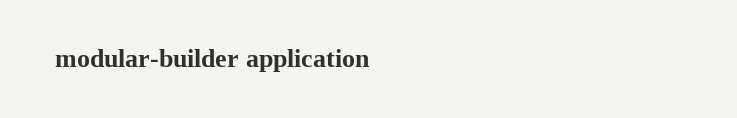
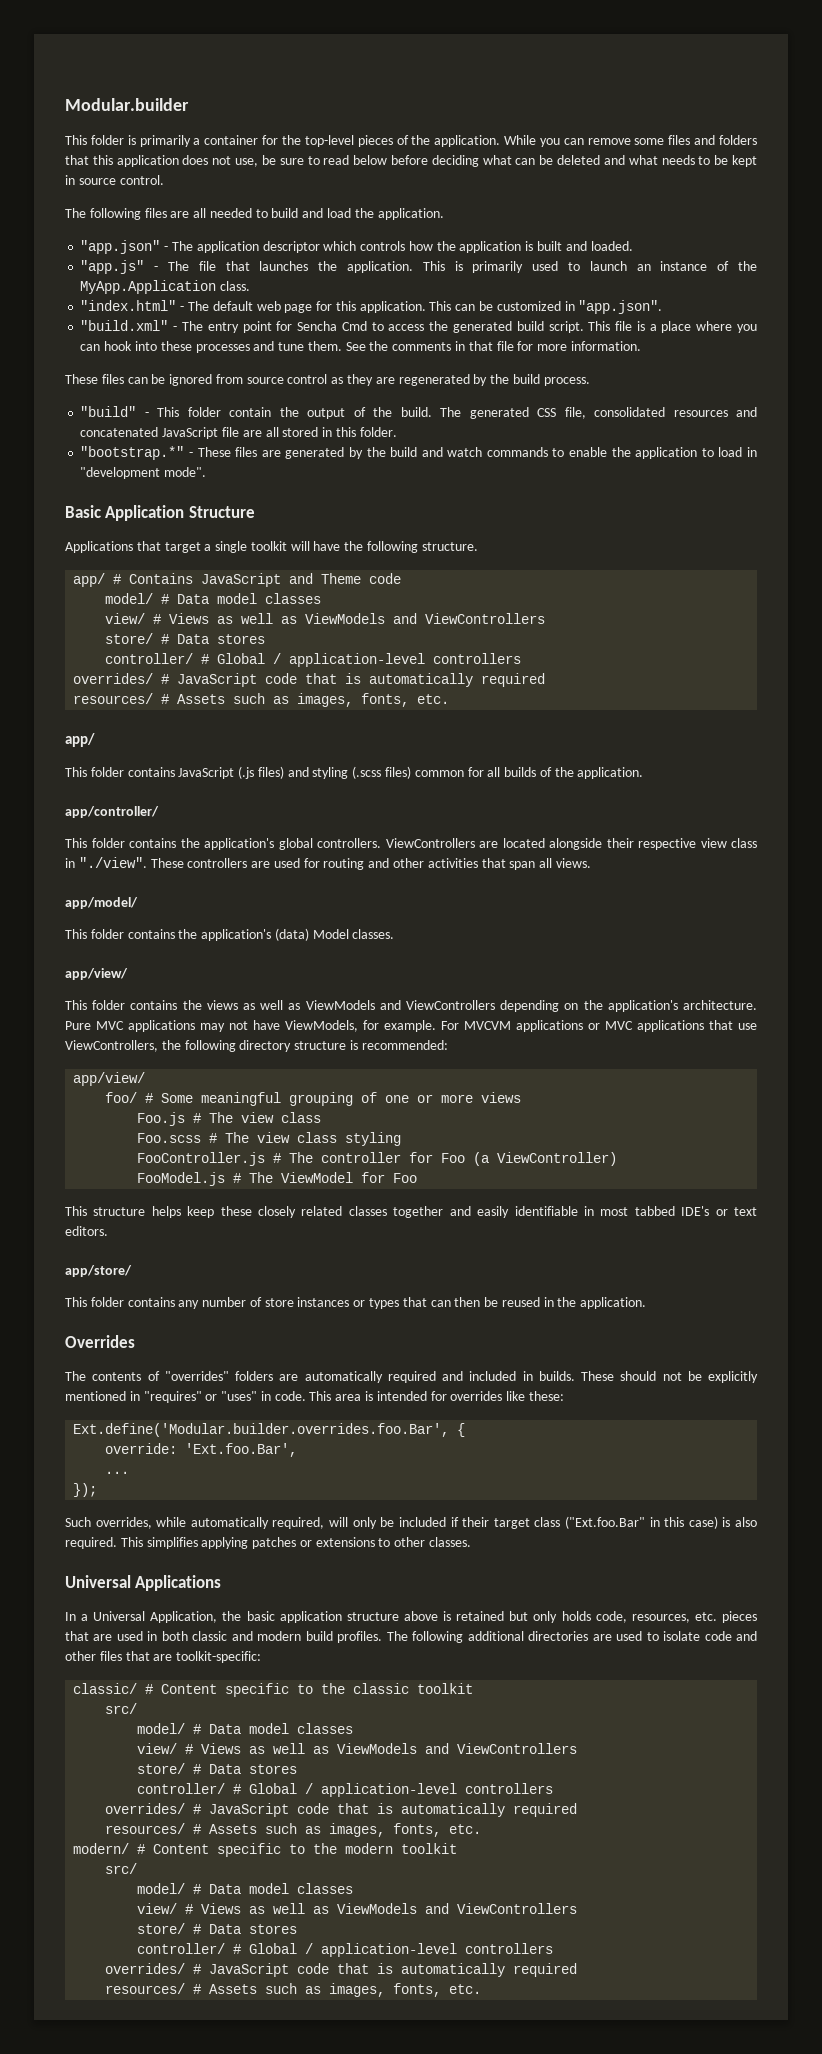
[55,49,371,72] modular-builder application -> [65,98,189,111] [65,135,758,147] [65,155,758,167] [65,175,164,185] [65,208,444,220] [80,240,633,254] [80,260,757,274] [80,280,251,294] [80,300,663,314] [80,320,757,333] [80,341,641,353] [65,374,590,386] [80,406,758,419] [80,427,397,439] [80,446,757,460] [80,467,207,479] [65,505,255,521] [65,541,478,553] [73,573,402,587] [105,593,322,604] [105,613,546,624] [105,633,266,644] [105,653,522,667] [73,673,546,687] [73,693,450,707] [65,733,95,747] [65,766,644,779] [65,806,159,818] [65,838,757,850] [65,857,591,870] [65,897,138,909] [65,928,395,941] [65,968,128,980] [65,1000,757,1012] [65,1020,757,1032] [65,1040,448,1052] [73,1072,146,1086] [105,1092,522,1106] [137,1112,322,1126] [137,1132,402,1146] [137,1152,618,1166] [137,1172,418,1186] [65,1206,757,1218] [65,1226,108,1236] [65,1265,132,1277] [65,1297,647,1309] [65,1335,135,1348] [65,1371,758,1383] [65,1391,564,1403] [73,1423,466,1437] [105,1443,298,1457] [105,1471,130,1474] [73,1483,98,1497] [65,1516,757,1529] [65,1537,472,1549] [65,1575,222,1591] [65,1611,758,1623] [65,1631,758,1643] [65,1651,262,1663] [73,1683,474,1697] [105,1703,138,1714] [137,1723,354,1734] [137,1743,578,1754] [137,1763,298,1774] [137,1783,554,1797] [105,1803,578,1817] [105,1823,482,1837] [73,1843,458,1857] [105,1863,138,1874] [137,1883,354,1894] [137,1903,578,1914] [137,1923,298,1934] [137,1943,554,1957] [105,1963,578,1977] [105,1983,482,1997] Modular.builder // This folder is primarily a container for the top-level pieces of the application. While you can remove some files and folders that this application does not use, be sure to read below before deciding what can be deleted and what needs to be kept in source control. // The following files are all needed to build and load the application. // "app.json" - The application descriptor which controls how the application is built and loaded. // "app.js" - The file that launches the application. This is primarily used to launch an instance of the MyApp.Application class. // "index.html" - The default web page for this application. This can be customized in "app.json". // "build.xml" - The entry point for Sencha Cmd to access the generated build script. This file is a place where you can hook into these processes and tune them. See the comments in that file for more information. // These files can be ignored from source control as they are regenerated by the build process. // "build" - This folder contain the output of the build. The generated CSS file, consolidated resources and concatenated JavaScript file are all stored in this folder. // "bootstrap.*" - These files are generated by the build and watch commands to enable the application to load in "development mode". // Basic Application Structure // Applications that target a single toolkit will have the following structure. // app/ # Contains JavaScript and Theme code // model/ # Data model classes // view/ # Views as well as ViewModels and ViewControllers // store/ # Data stores // controller/ # Global / application-level controllers // overrides/ # JavaScript code that is automatically required // resources/ # Assets such as images, fonts, etc. // app/ // This folder contains JavaScript (.js files) and styling (.scss files) common for all builds of the application. // app/controller/ // This folder contains the application's global controllers. ViewControllers are located alongside their respective view class in "./view". These controllers are used for routing and other activities that span all views. // app/model/ // This folder contains the application's (data) Model classes. // app/view/ // This folder contains the views as well as ViewModels and ViewControllers depending on the application's architecture. Pure MVC applications may not have ViewModels, for example. For MVCVM applications or MVC applications that use ViewControllers, the following directory structure is recommended: // app/view/ // foo/ # Some meaningful grouping of one or more views // Foo.js # The view class // Foo.scss # The view class styling // FooController.js # The controller for Foo (a ViewController) // FooModel.js # The ViewModel for Foo // This structure helps keep these closely related classes together and easily identifiable in most tabbed IDE's or text editors. // app/store/ // This folder contains any number of store instances or types that can then be reused in the application. // Overrides // The contents of "overrides" folders are automatically required and included in builds. These should not be explicitly mentioned in "requires" or "uses" in code. This area is intended for overrides like these: // Ext.define('Modular.builder.overrides.foo.Bar', { // override: 'Ext.foo.Bar', // ... // }); // Such overrides, while automatically required, will only be included if their target class ("Ext.foo.Bar" in this case) is also required. This simplifies applying patches or extensions to other classes. // Universal Applications // In a Universal Application, the basic application structure above is retained but only holds code, resources, etc. pieces that are used in both classic and modern build profiles. The following additional directories are used to isolate code and other files that are toolkit-specific: // classic/ # Content specific to the classic toolkit // src/ // model/ # Data model classes // view/ # Views as well as ViewModels and ViewControllers // store/ # Data stores // controller/ # Global / application-level controllers // overrides/ # JavaScript code that is automatically required // resources/ # Assets such as images, fonts, etc. // modern/ # Content specific to the modern toolkit // src/ // model/ # Data model classes // view/ # Views as well as ViewModels and ViewControllers // store/ # Data stores // controller/ # Global / application-level controllers // overrides/ # JavaScript code that is automatically required // resources/ # Assets such as images, fonts, etc.

